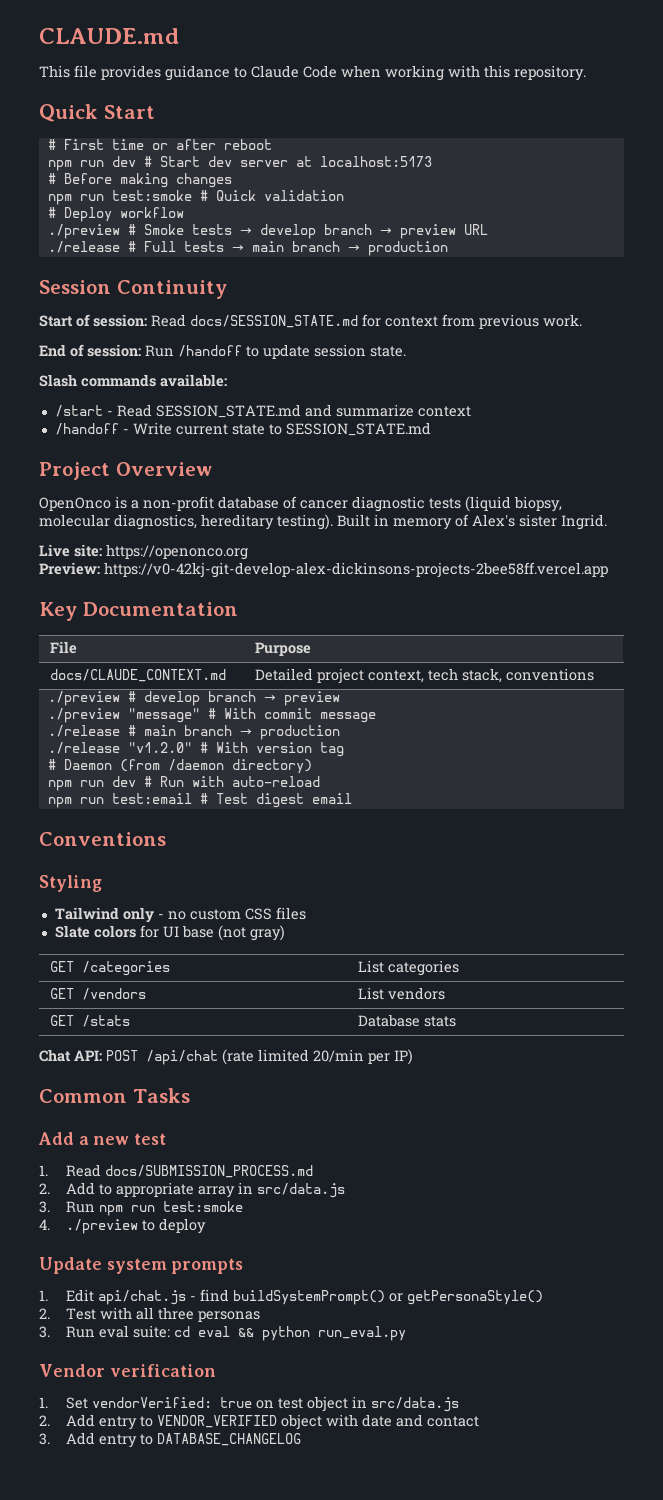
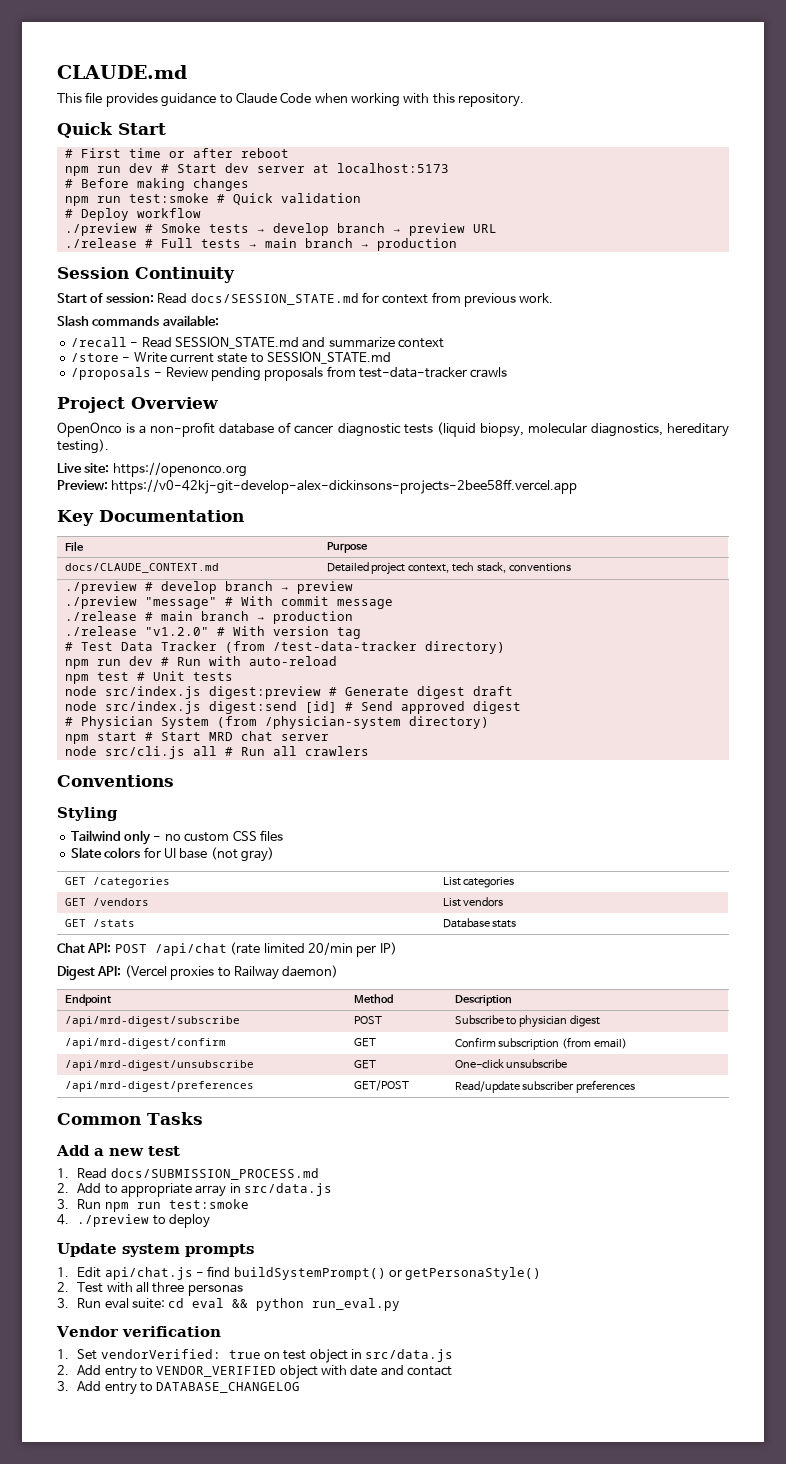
[39,344,406,359] // End of session: Run /handoff to update session state. -> (554, 298) none
[54,405,103,417] /start -> [70,337,127,347] /recall
[54,423,119,435] /handoff -> [70,353,119,362] /store
(431, 429) none -> [70,366,508,381] // /proposals - Review pending proposals from test-data-tracker crawls
[337,514,607,530] Built in memory of Alex's sister Ingrid. -> (109, 446) none
[63,759,224,772] Daemon (from /daemon -> [80,641,417,653] Test Data Tracker (from /test-data-tracker
[79,793,352,808] run test:email # Test digest email -> [96,671,233,681] [64,686,513,699] [64,701,521,714] [64,716,489,729] [64,731,329,744] [64,746,369,759] test # Unit tests // node src/index.js digest:preview # Generate digest draft // node src/index.js digest:send [id] # Send approved digest // # Physician System (from /physician-system directory) // npm start # Start MRD chat server // node src/cli.js all # Run all crawlers
(413, 1057) none -> [57,965,339,980] [64,994,111,1006] [353,994,393,1004] [454,995,512,1006] [64,1016,240,1027] [353,1016,382,1025] [454,1015,601,1028] [64,1038,226,1049] [353,1038,376,1047] [454,1037,628,1050] [64,1060,254,1071] [353,1060,376,1069] [454,1059,568,1068] [64,1081,254,1092] [353,1080,409,1091] [454,1080,636,1093] // Digest API: (Vercel proxies to Railway daemon) // Endpoint | Method | Description // /api/mrd-digest/subscribe | POST | Subscribe to physician digest // /api/mrd-digest/confirm | GET | Confirm subscription (from email) // /api/mrd-digest/unsubscribe | GET | One-click unsubscribe // /api/mrd-digest/preferences | GET/POST | Read/update subscriber preferences

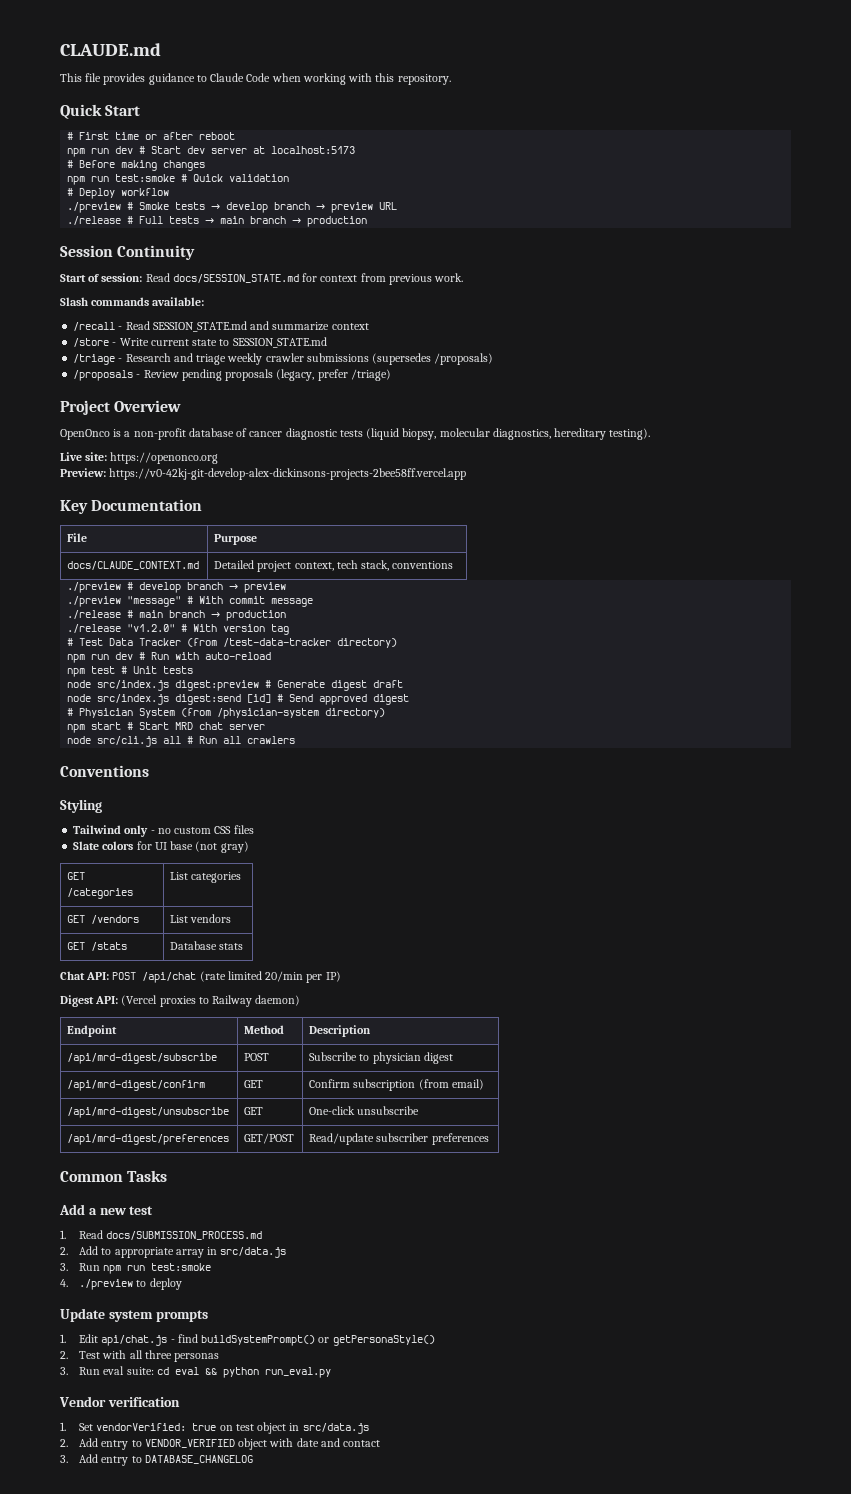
(391, 357) none -> [73,353,494,365] // /triage - Research and triage weekly crawler submissions (supersedes /proposals)
[326,366,508,378] from test-data-tracker crawls -> [276,369,391,381] (legacy, prefer /triage)

